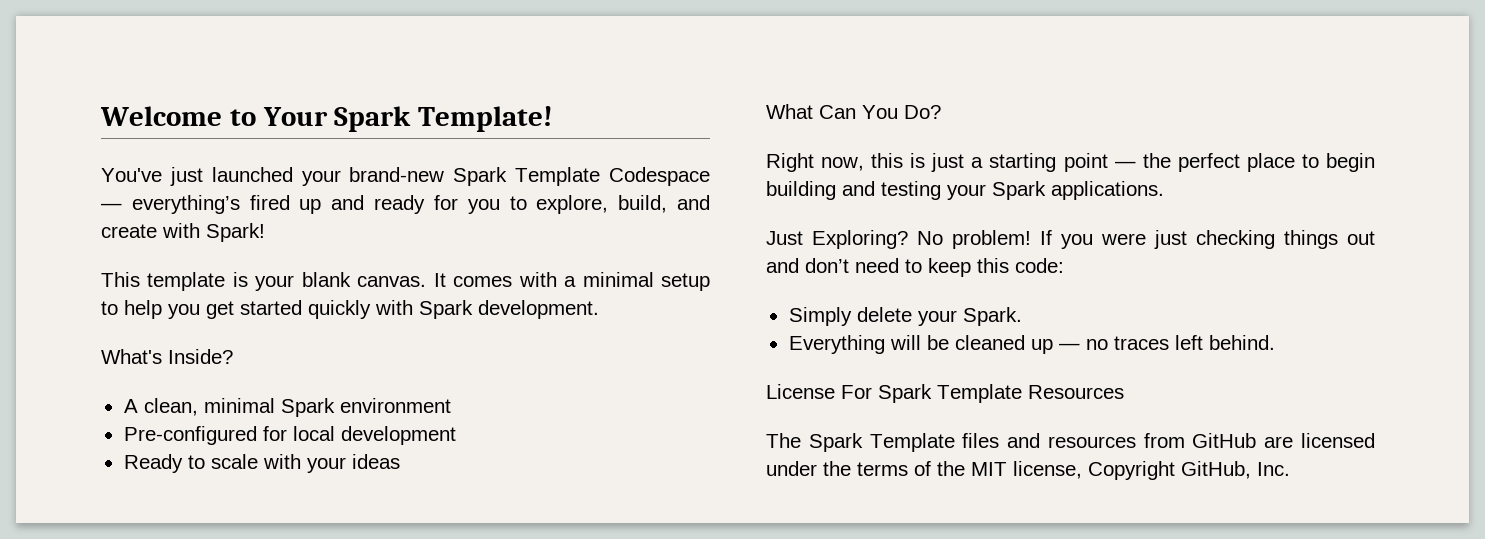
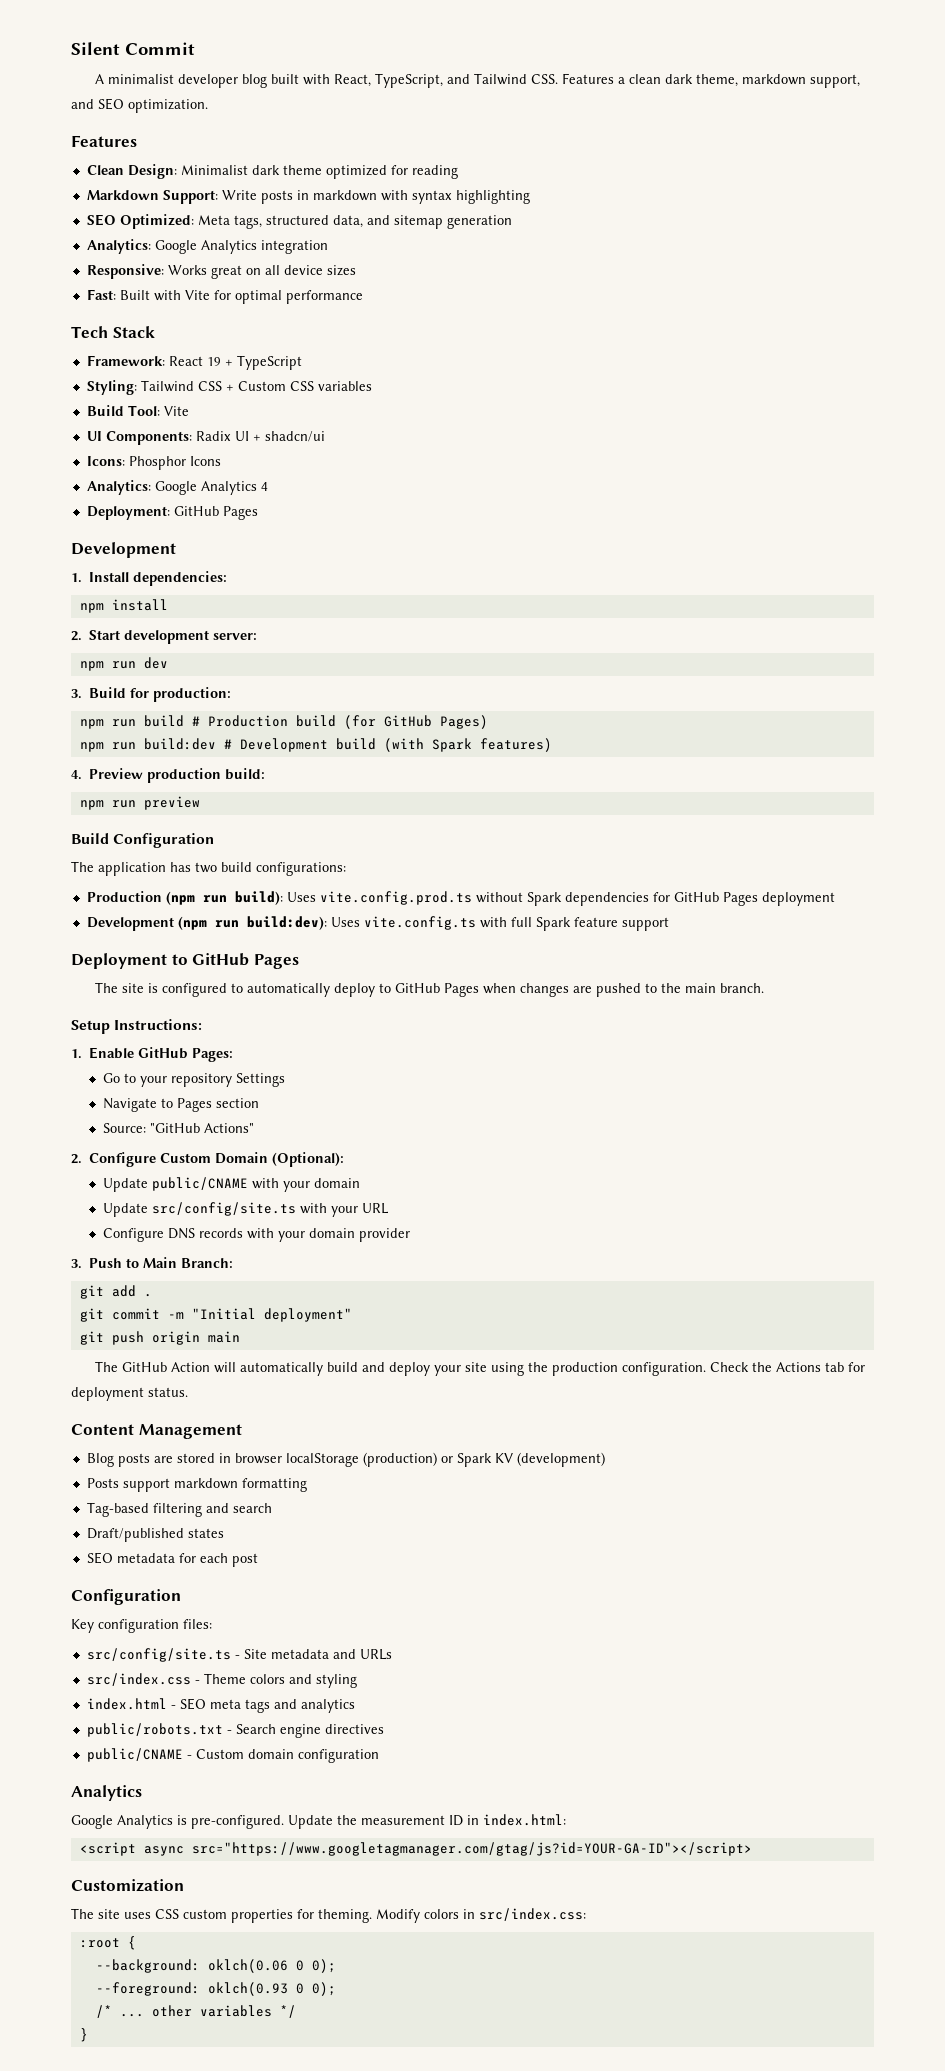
[100,106,554,132] [101,167,710,186] [101,195,710,214] [101,223,265,242] [101,272,710,291] [101,300,599,319] [101,349,233,364] [123,398,451,417] [123,426,456,445] [123,454,400,473] [766,104,941,119] [766,153,1375,172] [766,181,1164,200] [766,230,1375,249] [766,258,1064,277] [788,307,1022,326] [788,335,1275,354] [766,384,1124,403] [766,433,1375,452] [766,461,1290,480] Welcome to Your Spark Template! // You've just launched your brand-new Spark Template Codespace — everything’s fired up and ready for you to explore, build, and create with Spark! // This template is your blank canvas. It comes with a minimal setup to help you get started quickly with Spark development. // What's Inside? // A clean, minimal Spark environment // Pre-configured for local development // Ready to scale with your ideas // What Can You Do? // Right now, this is just a starting point — the perfect place to begin building and testing your Spark applications. // Just Exploring? No problem! If you were just checking things out and don’t need to keep this code: // Simply delete your Spark. // Everything will be cleaned up — no traces left behind. // License For Spark Template Resources // The Spark Template files and resources from GitHub are licensed under the terms of the MIT license, Copyright GitHub, Inc. -> [71,42,195,55] [94,73,860,88] [71,98,208,113] [71,135,137,147] [86,164,458,179] [86,190,530,204] [86,214,512,229] [86,239,328,254] [86,264,356,279] [86,289,363,304] [71,326,155,338] [86,355,302,370] [86,380,372,395] [86,405,189,416] [86,431,325,445] [86,456,221,470] [86,480,268,495] [86,506,258,520] [71,542,176,558] [71,571,228,586] [79,599,168,613] [71,630,258,644] [79,657,168,671] [71,687,232,702] [79,715,488,729] [79,738,552,752] [71,768,266,783] [79,796,200,810] [71,833,215,848] [71,861,346,876] [86,891,835,906] [86,916,669,931] [71,953,299,969] [94,982,764,997] [71,1019,203,1034] [71,1047,234,1062] [103,1073,286,1087] [103,1098,260,1112] [103,1123,255,1133] [71,1152,345,1167] [103,1177,361,1192] [103,1202,389,1217] [103,1228,411,1242] [71,1257,234,1269] [79,1285,152,1299] [79,1308,352,1322] [79,1331,240,1345] [94,1361,865,1376] [71,1387,188,1401] [71,1424,242,1439] [86,1452,605,1467] [86,1478,307,1492] [86,1502,272,1517] [86,1528,224,1542] [86,1552,258,1567] [71,1589,181,1605] [71,1619,212,1633] [86,1648,392,1662] [86,1673,357,1688] [86,1698,355,1713] [86,1723,384,1738] [86,1748,379,1763] [71,1785,142,1801] [71,1814,566,1829] [79,1842,752,1856] [71,1879,184,1892] [71,1908,586,1923] [79,1936,136,1950] [95,1959,336,1973] [95,1982,336,1996] [95,2005,296,2018] [79,2028,88,2042] Silent Commit // A minimalist developer blog built with React, TypeScript, and Tailwind CSS. Features a clean dark theme, markdown support, and SEO optimization. // Features // Clean Design: Minimalist dark theme optimized for reading // Markdown Support: Write posts in markdown with syntax highlighting // SEO Optimized: Meta tags, structured data, and sitemap generation // Analytics: Google Analytics integration // Responsive: Works great on all device sizes // Fast: Built with Vite for optimal performance // Tech Stack // Framework: React 19 + TypeScript // Styling: Tailwind CSS + Custom CSS variables // Build Tool: Vite // UI Components: Radix UI + shadcn/ui // Icons: Phosphor Icons // Analytics: Google Analytics 4 // Deployment: GitHub Pages // Development // 1. Install dependencies: // npm install // 2. Start development server: // npm run dev // 3. Build for production: // npm run build # Production build (for GitHub Pages) // npm run build:dev # Development build (with Spark features) // 4. Preview production build: // npm run preview // Build Configuration // The application has two build configurations: // Production (npm run build): Uses vite.config.prod.ts without Spark dependencies for GitHub Pages deployment // Development (npm run build:dev): Uses vite.config.ts with full Spark feature support // Deployment to GitHub Pages // The site is configured to automatically deploy to GitHub Pages when changes are pushed to the main branch. // Setup Instructions: // 1. Enable GitHub Pages: // Go to your repository Settings // Navigate to Pages section // Source: "GitHub Actions" // 2. Configure Custom Domain (Optional): // Update public/CNAME with your domain // Update src/config/site.ts with your URL // Configure DNS records with your domain provider // 3. Push to Main Branch: // git add . // git commit -m "Initial deployment" // git push origin main // The GitHub Action will automatically build and deploy your site using the production configuration. Check the Actions tab for deployment status. // Content Management // Blog posts are stored in browser localStorage (production) or Spark KV (development) // Posts support markdown formatting // Tag-based filtering and search // Draft/published states // SEO metadata for each post // Configuration // Key configuration files: // src/config/site.ts - Site metadata and URLs // src/index.css - Theme colors and styling // index.html - SEO meta tags and analytics // public/robots.txt - Search engine directives // public/CNAME - Custom domain configuration // Analytics // Google Analytics is pre-configured. Update the measurement ID in index.html: // <script async src="https://www.googletagmanager.com/gtag/js?id=YOUR-GA-ID"></script> // Customization // The site uses CSS custom properties for theming. Modify colors in src/index.css: // :root { // --background: oklch(0.06 0 0); // --foreground: oklch(0.93 0 0); // /* ... other variables */ // }

